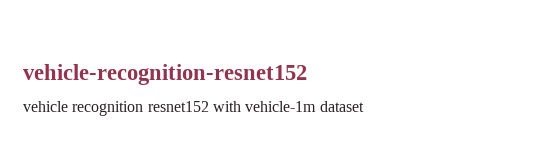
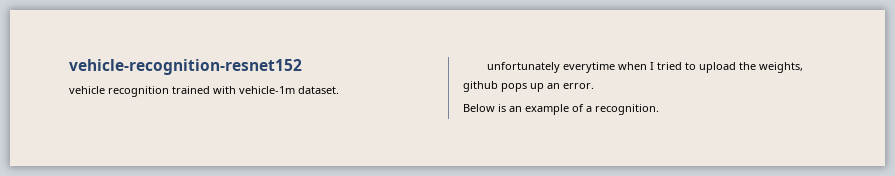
[147,101,209,112] resnet152 -> [172,86,210,94] trained
[319,101,364,112] dataset -> [298,86,339,94] [487,62,804,73] [463,81,594,92] [463,104,659,115] dataset. // unfortunately everytime when I tried to upload the weights, github pops up an error. // Below is an example of a recognition.

